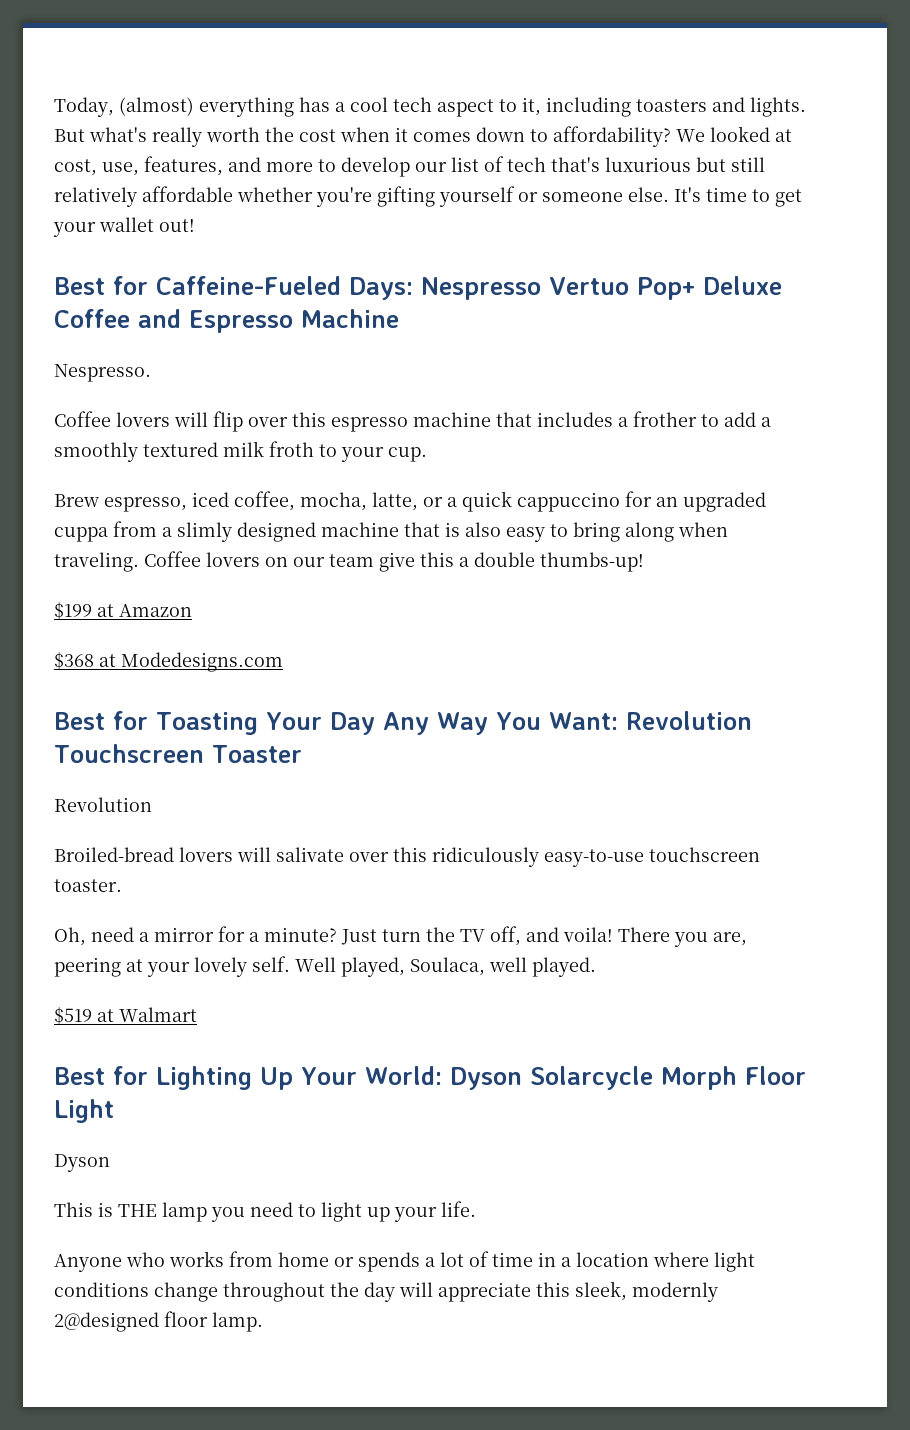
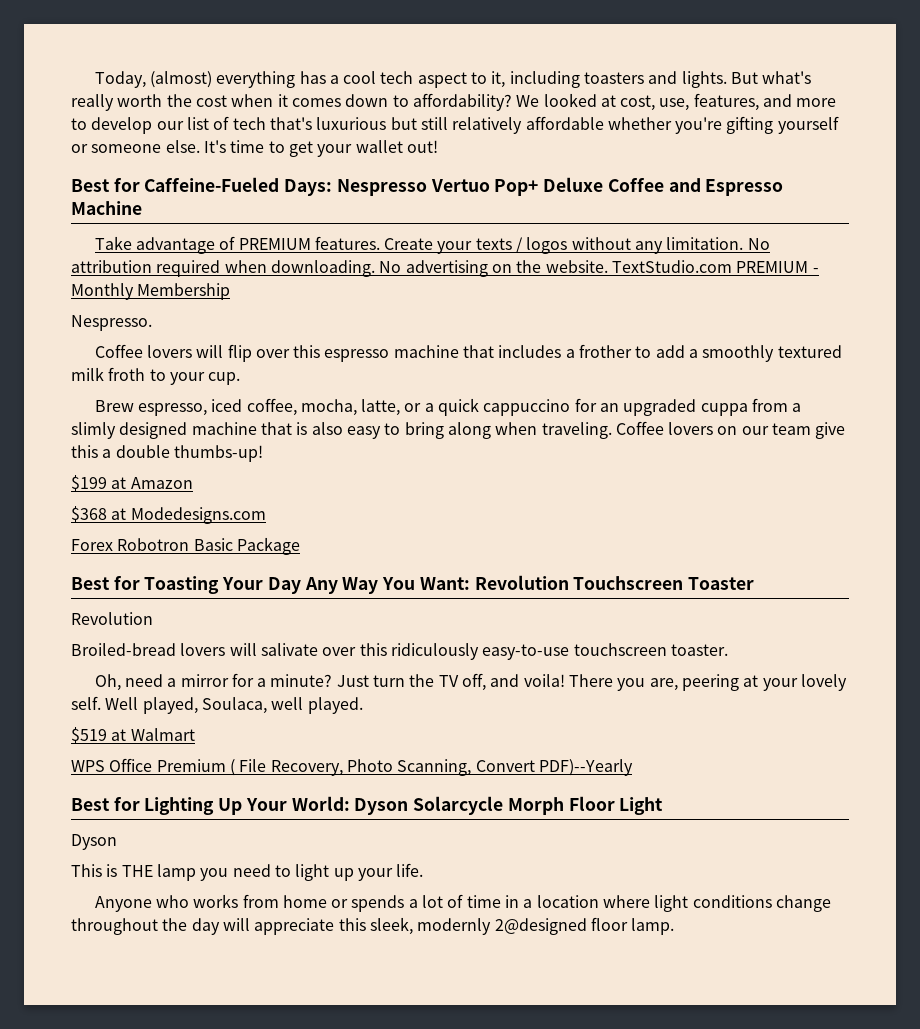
(399, 318) none -> [94,236,770,254] [71,260,819,277] [71,283,231,300] // Take advantage of PREMIUM features. Create your texts / logos without any limitation. No attribution required when downloading. No advertising on the website. TextStudio.com PREMIUM - Monthly Membership
(283, 662) none -> [71,537,300,555] // Forex Robotron Basic Package
(197, 1014) none -> [71,758,633,776] // WPS Office Premium ( File Recovery, Photo Scanning, Convert PDF)--Yearly

